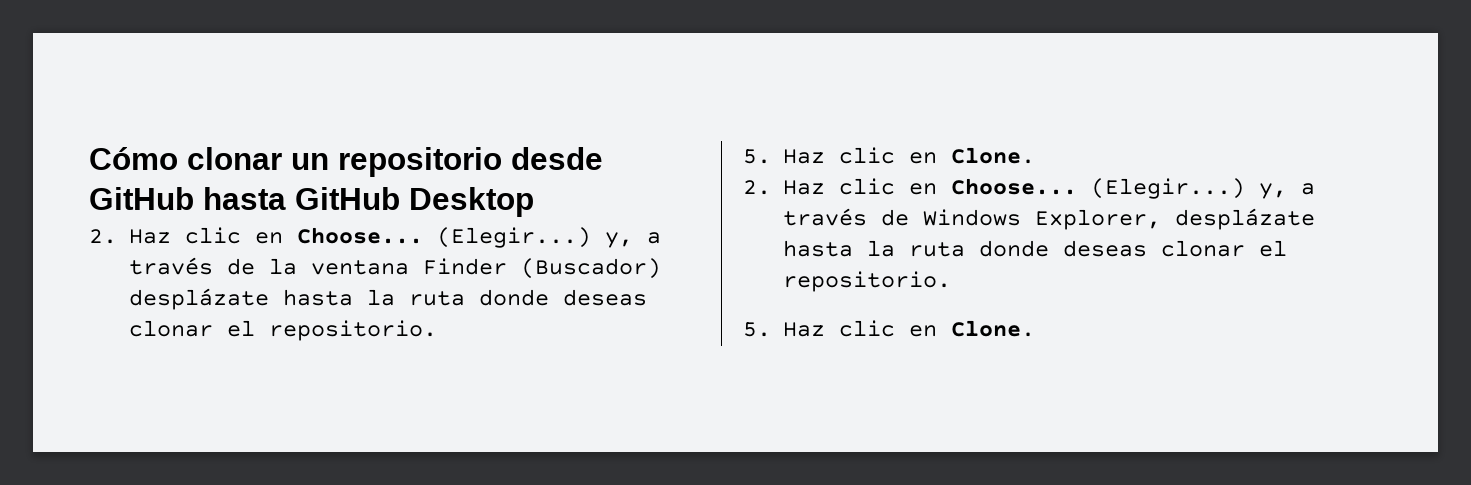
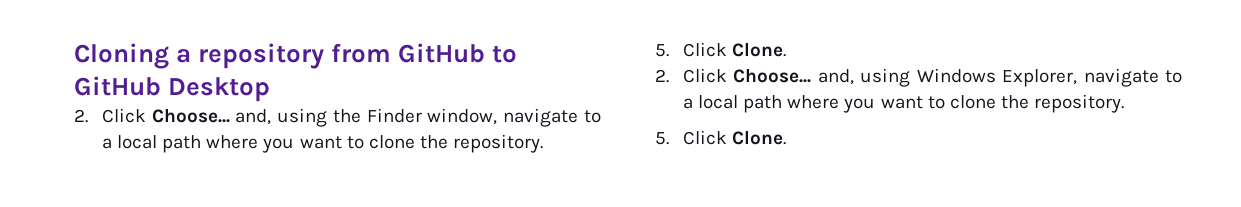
[89,147,603,177] [89,187,534,217] [89,227,661,248] [128,257,661,279] [128,288,647,310] [128,320,437,341] [743,147,1035,164] [743,178,1315,199] [782,208,1315,230] [782,240,1287,257] [782,271,951,292] [743,320,937,337] Cómo clonar un repositorio desde GitHub hasta GitHub Desktop // 2. Haz clic en Choose... (Elegir...) y, a través de la ventana Finder (Buscador) desplázate hasta la ruta donde deseas clonar el repositorio. // 5. Haz clic en Clone. // 2. Haz clic en Choose... (Elegir...) y, a través de Windows Explorer, desplázate hasta la ruta donde deseas clonar el repositorio. // 5. Haz clic en -> [74,43,518,69] [74,76,271,102] [74,108,601,127] [101,134,544,153] [655,42,787,57] [655,68,1182,87] [682,94,1125,113] [655,130,727,145] Cloning a repository from GitHub to GitHub Desktop // 2. Click Choose... and, using the Finder window, navigate to a local path where you want to clone the repository. // 5. Click Clone. // 2. Click Choose... and, using Windows Explorer, navigate to a local path where you want to clone the repository. // 5. Click

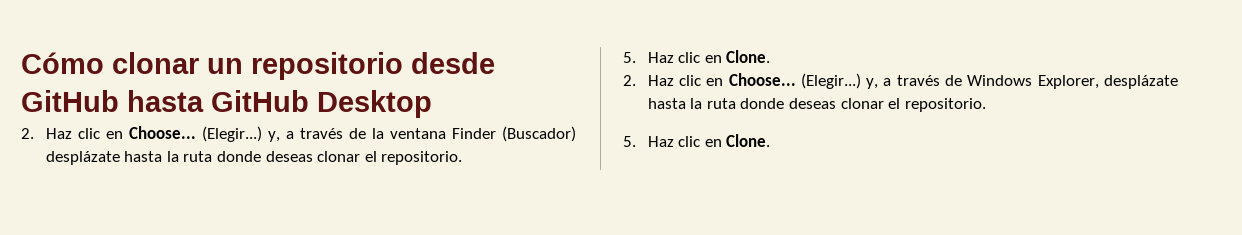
[74,43,518,69] [74,76,271,102] [74,108,601,127] [101,134,544,153] [655,42,787,57] [655,68,1182,87] [682,94,1125,113] [655,130,727,145] Cloning a repository from GitHub to GitHub Desktop // 2. Click Choose... and, using the Finder window, navigate to a local path where you want to clone the repository. // 5. Click Clone. // 2. Click Choose... and, using Windows Explorer, navigate to a local path where you want to clone the repository. // 5. Click -> [21,52,495,80] [21,90,432,118] [21,126,577,142] [45,151,463,165] [623,50,771,63] [623,73,1178,89] [647,98,986,112] [623,136,722,147] Cómo clonar un repositorio desde GitHub hasta GitHub Desktop // 2. Haz clic en Choose... (Elegir...) y, a través de la ventana Finder (Buscador) desplázate hasta la ruta donde deseas clonar el repositorio. // 5. Haz clic en Clone. // 2. Haz clic en Choose... (Elegir...) y, a través de Windows Explorer, desplázate hasta la ruta donde deseas clonar el repositorio. // 5. Haz clic en

